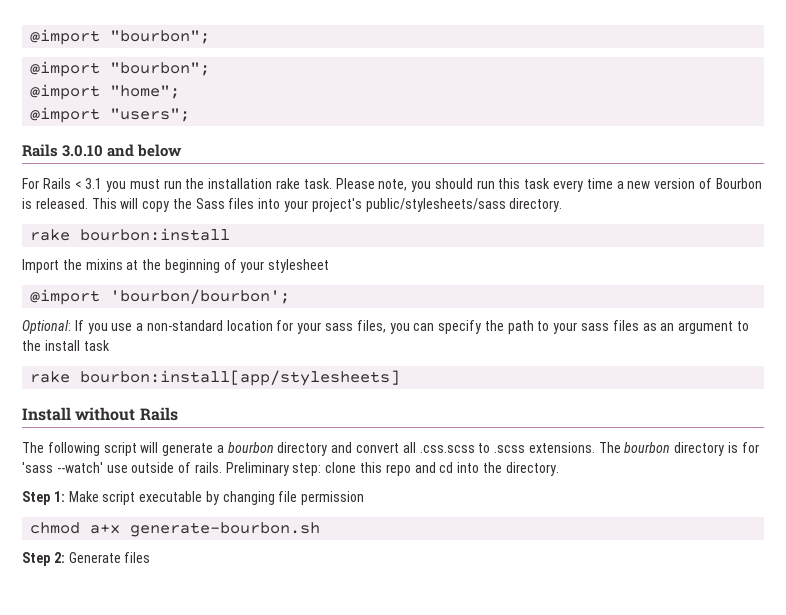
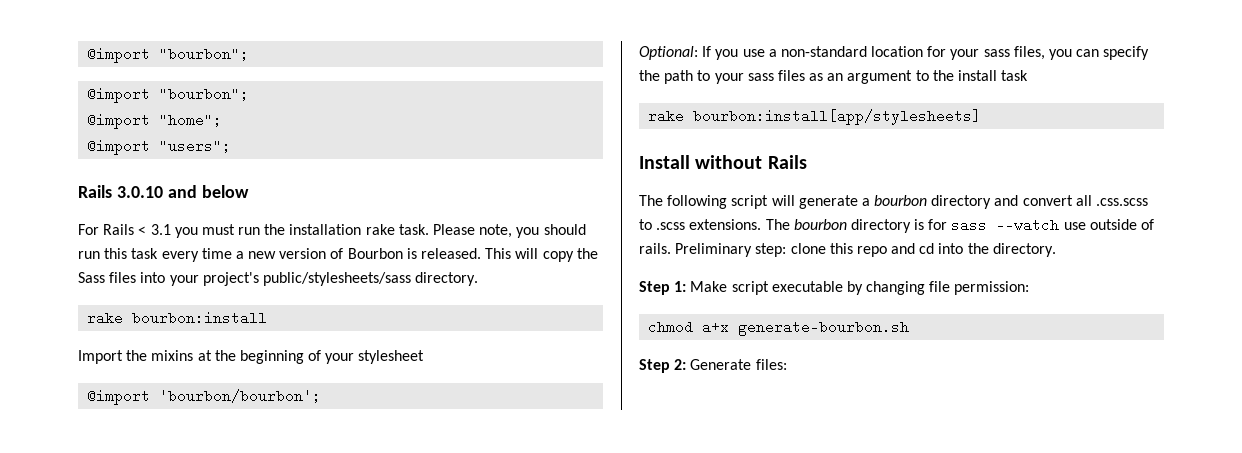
[22,462,103,473] 'sass --watch' -> [951,218,1060,232] sass --watch
[301,491,365,505] permission -> [954,281,1030,295] permission:
[124,552,151,563] files -> [755,359,787,370] files:

